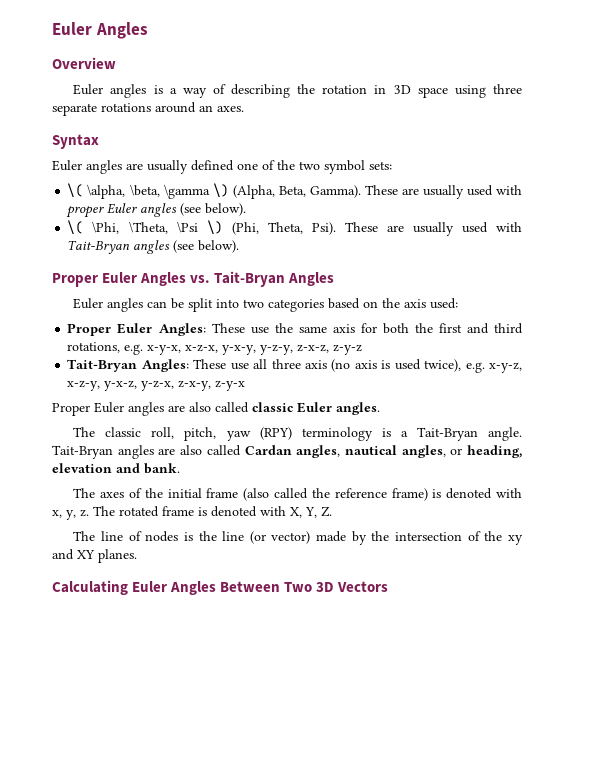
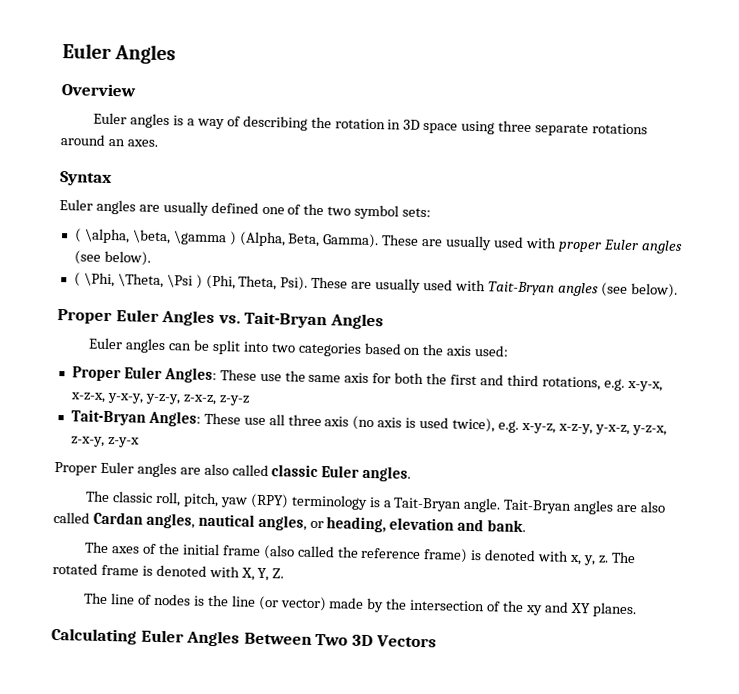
[67,183,84,197] \( -> [73,228,82,243] (
[212,183,229,197] \) -> [228,231,237,246] )
[67,220,84,234] \( -> [73,272,81,287] (
[206,220,223,234] \) -> [195,274,203,289] )

